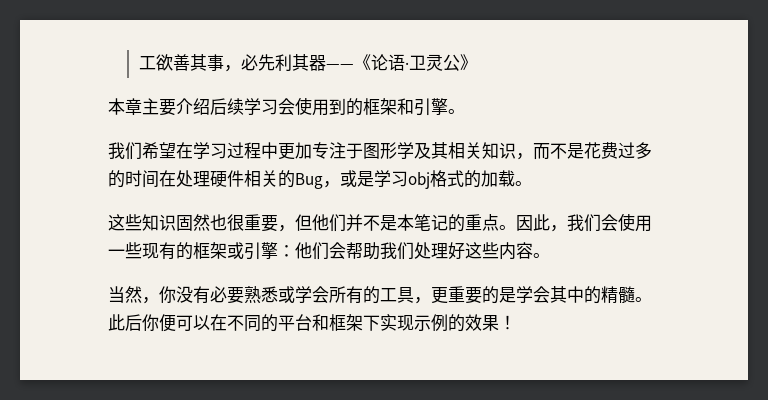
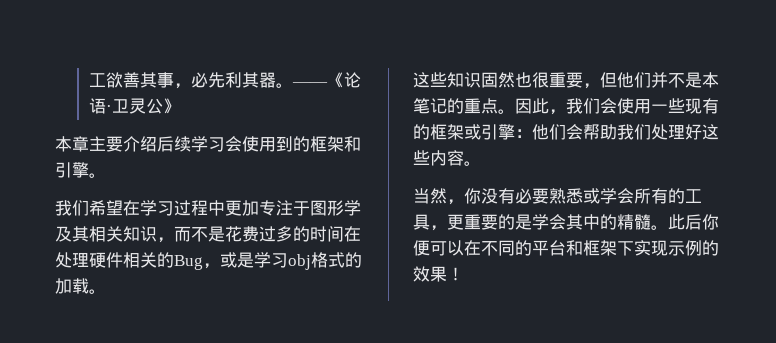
(326, 63) none -> [275,83,293,88] 。

